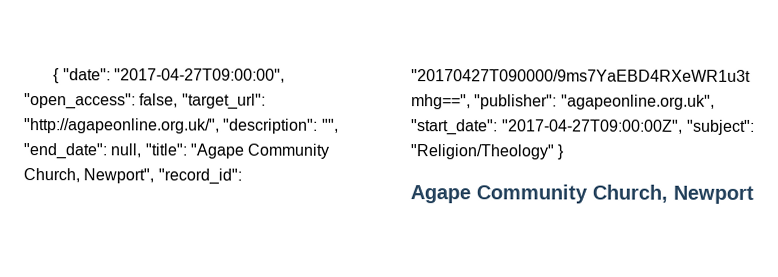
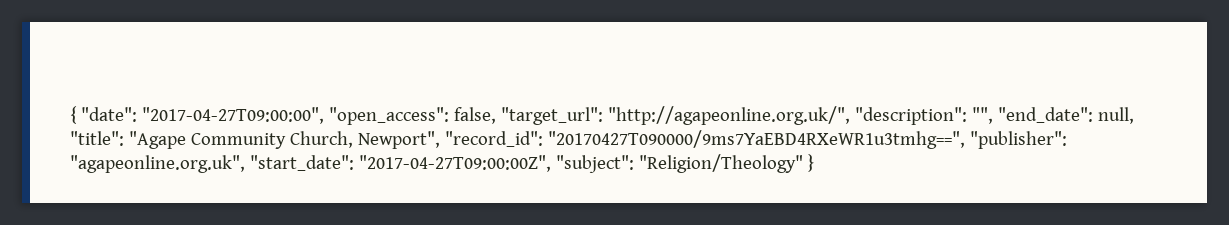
[410,184,754,204] // Agape Community Church, Newport -> (814, 163) none

